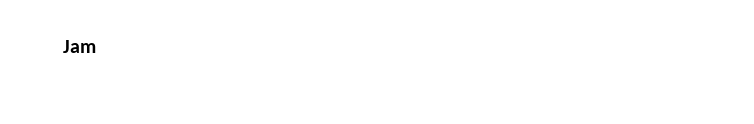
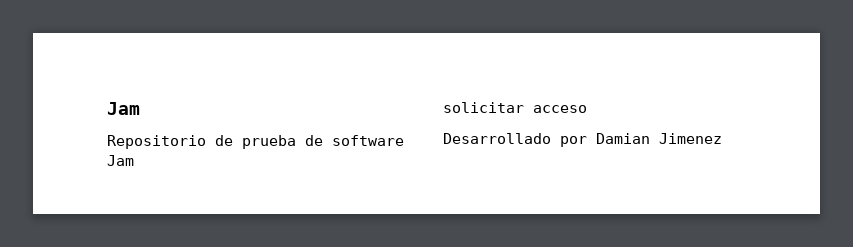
[63,40,96,53] Jam -> [107,102,140,115] [107,135,404,149] [107,155,134,166] [443,102,587,113] [443,133,722,147] Jam // Repositorio de prueba de software Jam // solicitar acceso // Desarrollado por Damian Jimenez

